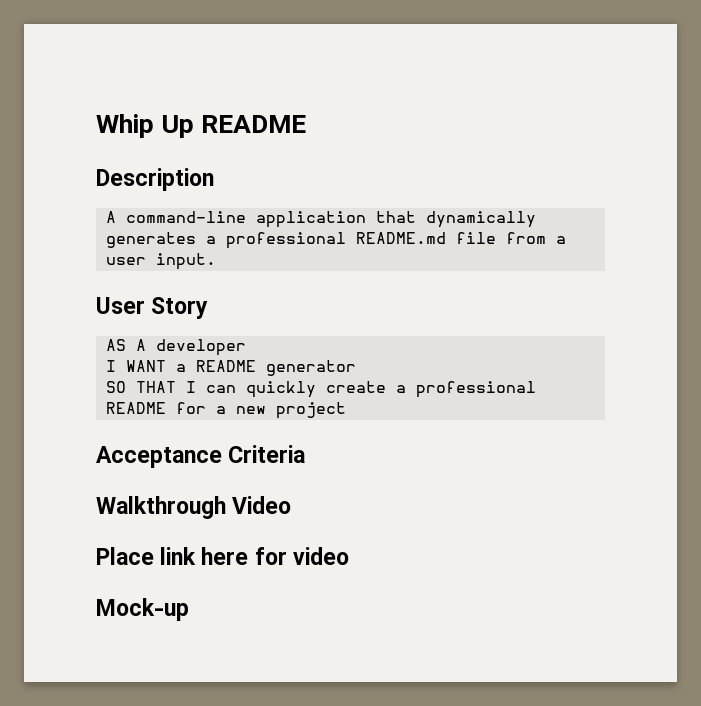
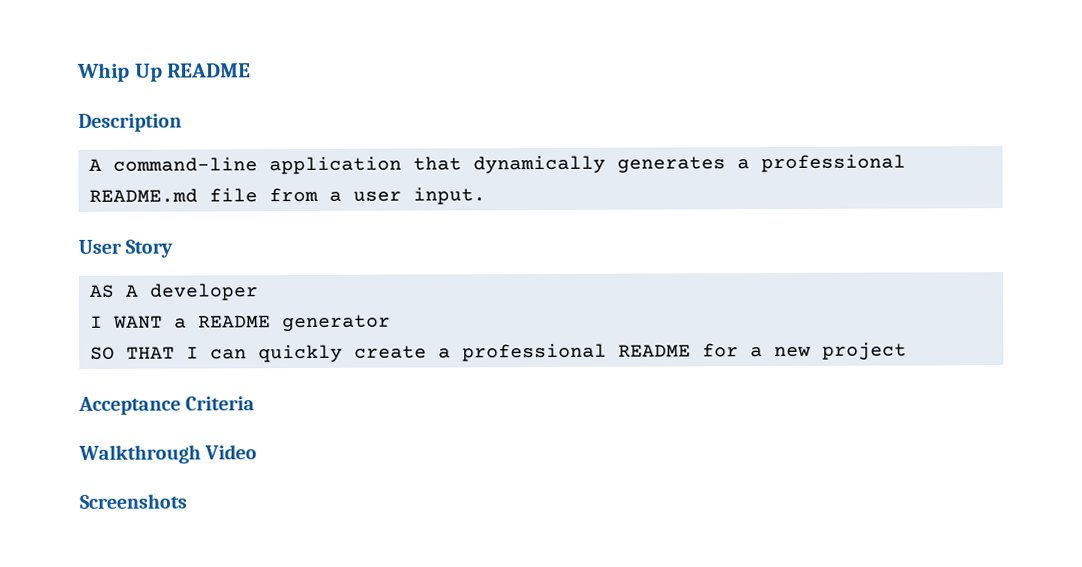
[96,547,349,565] [96,598,189,621] Place link here for video // Mock-up -> [79,493,187,509] Screenshots

